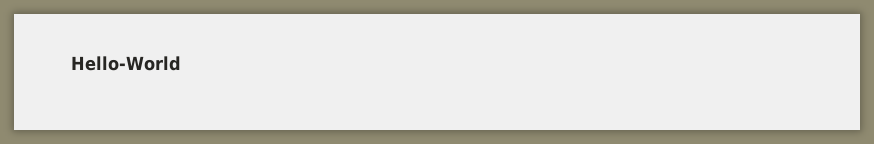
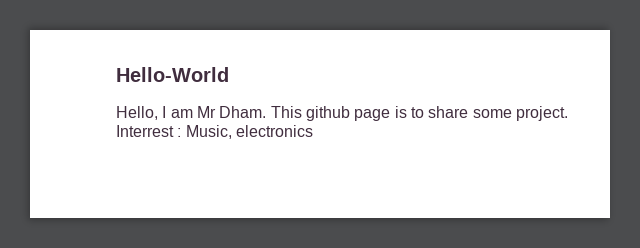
(181, 63) none -> [116,106,568,121] [116,125,313,139] // Hello, I am Mr Dham. This github page is to share some project. Interrest : Music, electronics

